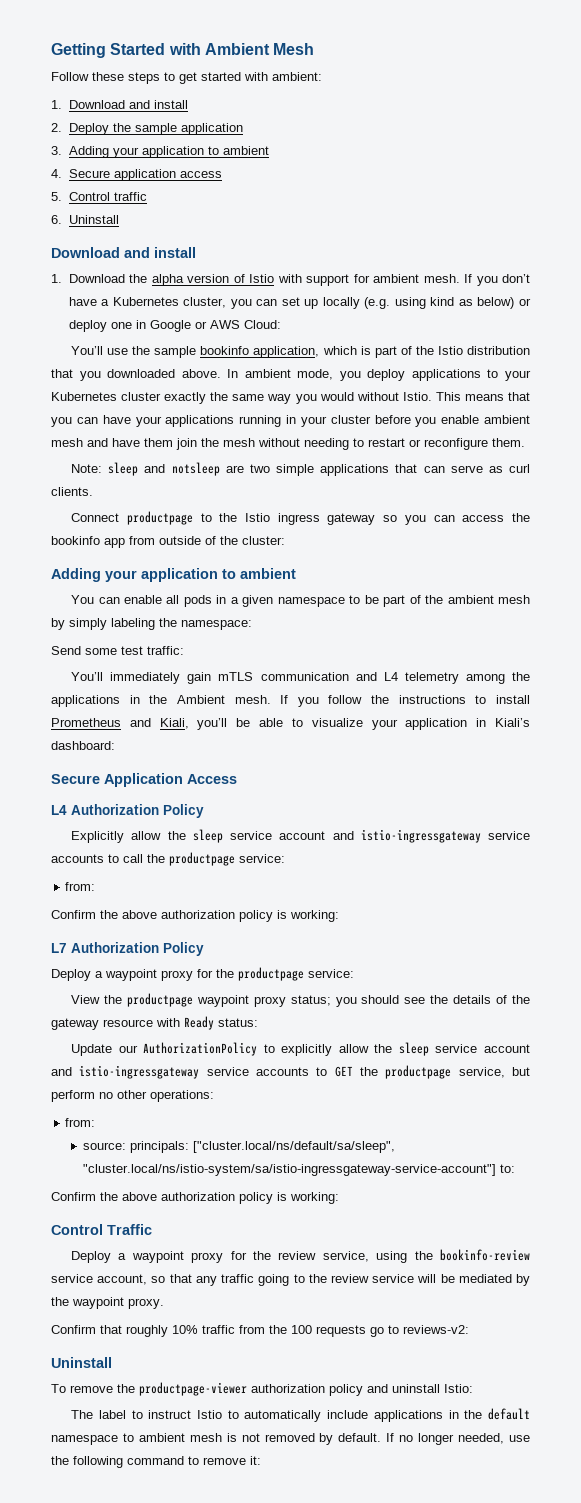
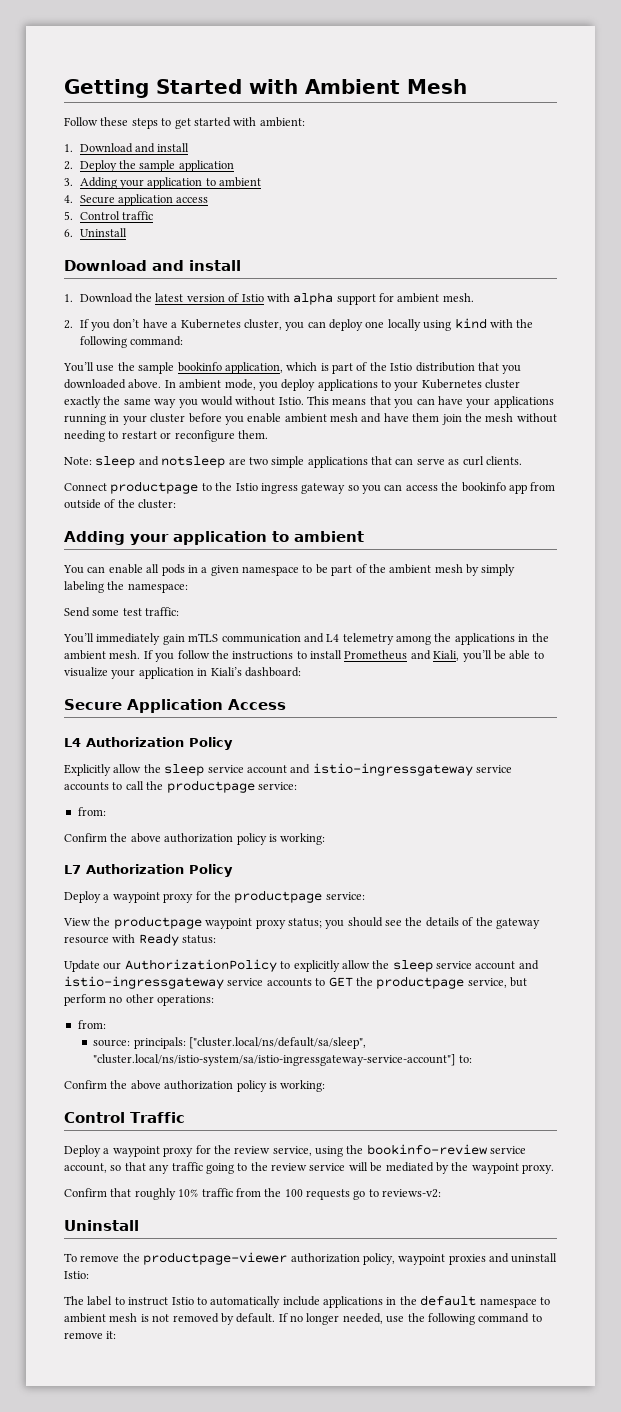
[151,274,184,286] alpha -> [155,293,184,302] latest
(302, 278) none -> [293,292,334,305] alpha
(460, 278) none -> [64,320,73,329] // 2.
[281,297,531,309] [68,320,281,332] set up locally (e.g. using kind as below) or deploy one in Google or AWS Cloud: -> [329,318,534,331] [79,336,184,348] deploy one locally using kind with the following command:
[176,695,225,704] Ambient -> [64,650,106,660] ambient
[329,1384,363,1396] policy -> [362,1253,486,1265] policy, waypoint proxies

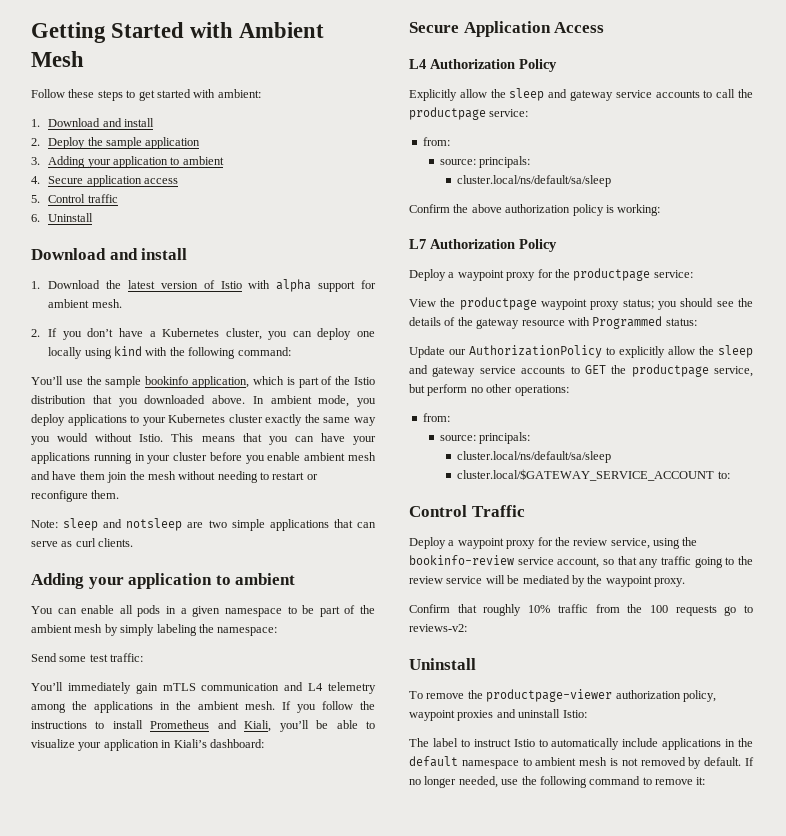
[64,481,556,494] [64,499,177,509] // Connect productpage to the Istio ingress gateway so you can access the bookinfo app from outside of the cluster: -> (134, 542) none
[207,763,473,776] service account and istio-ingressgateway -> [548,89,613,101] and gateway
(106, 811) none -> [440,156,531,168] [457,175,612,187] // source: principals: // cluster.local/ns/default/sa/sleep
[138,933,179,946] Ready -> [592,316,663,329] Programmed
[436,960,539,970] [64,976,224,989] service account and istio-ingressgateway -> [409,365,476,377] and gateway
[189,1037,367,1049] [93,1054,456,1066] ["cluster.local/ns/default/sa/sleep", "cluster.local/ns/istio-system/sa/istio-ingressgateway-service-account"] -> [457,451,612,463] [457,469,715,481] // cluster.local/ns/default/sa/sleep // cluster.local/$GATEWAY_SERVICE_ACCOUNT
[64,1080,326,1092] // Confirm the above authorization policy is working: -> (730, 475) none

